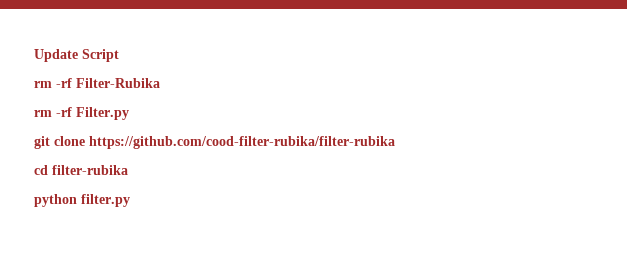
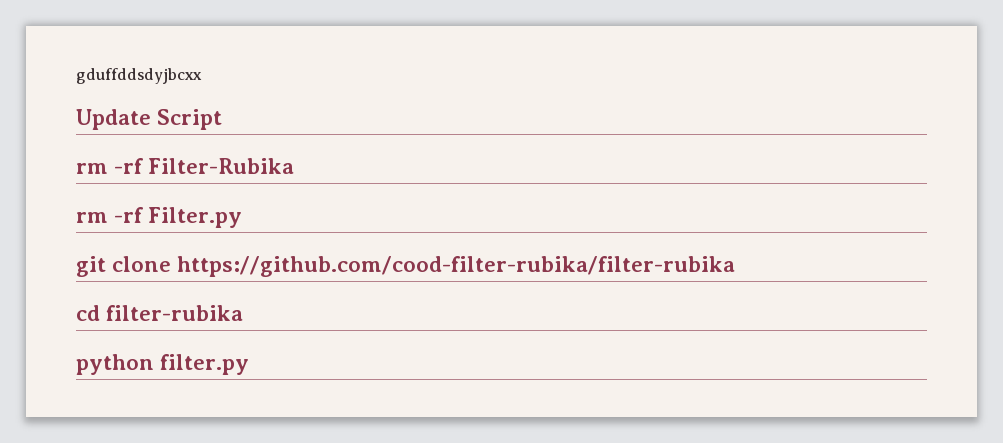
(34, 55) none -> [76,68,202,84] gduffddsdyjbcxx //

